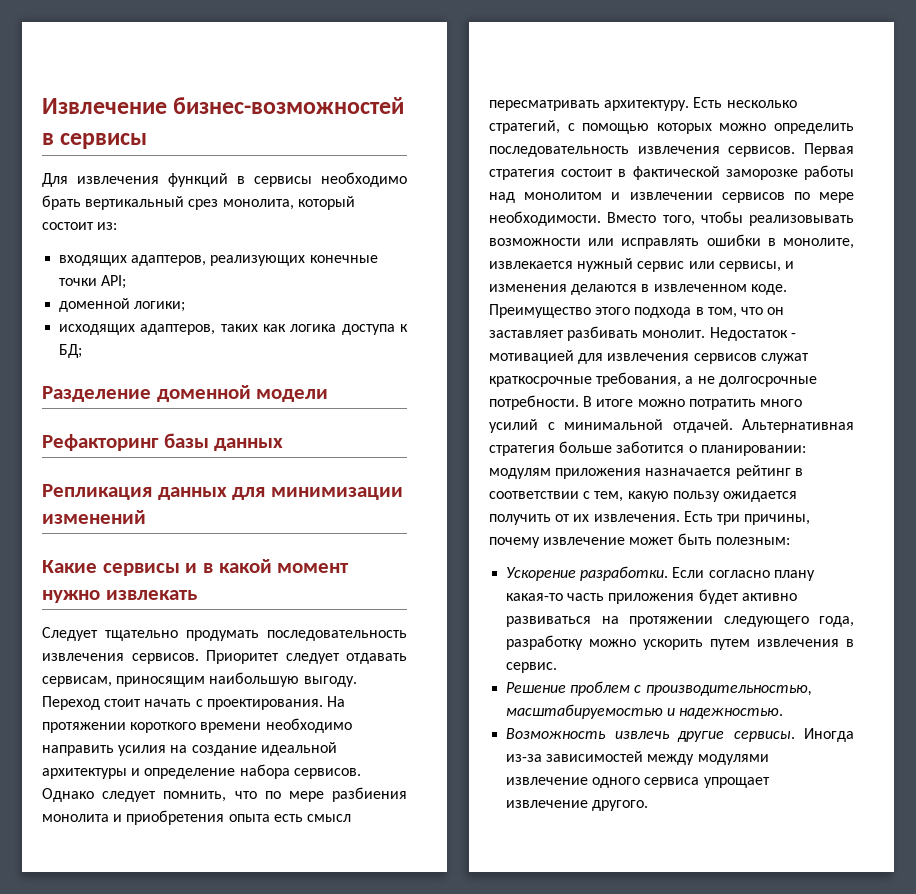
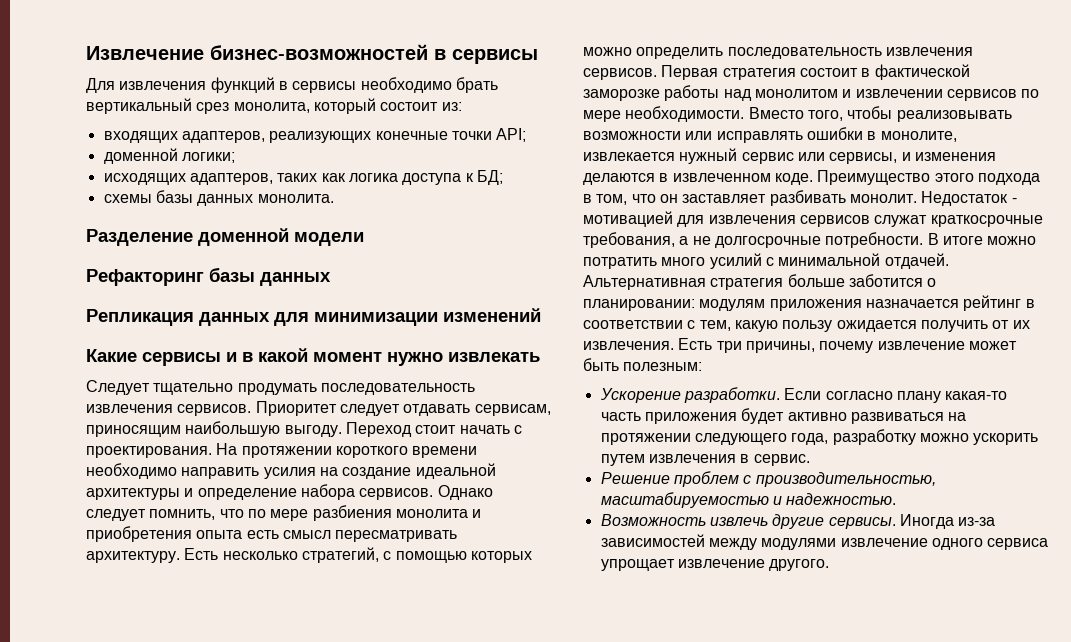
(83, 351) none -> [103,190,334,206] // схемы базы данных монолита.

